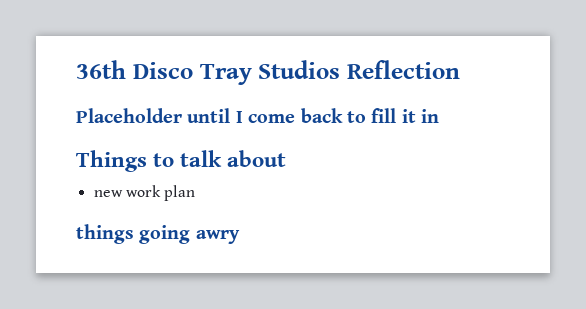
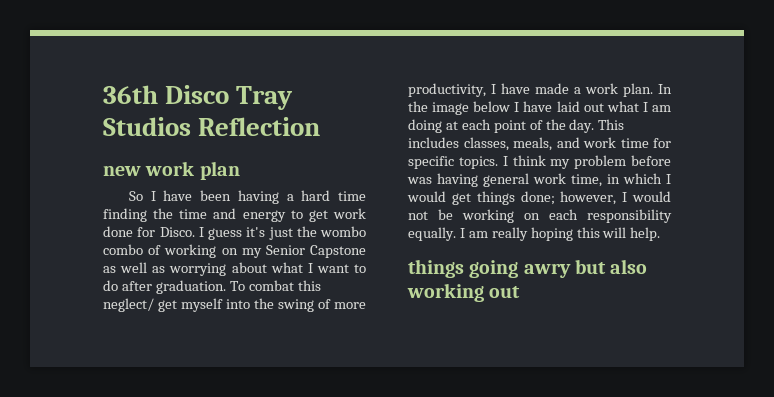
[76,108,440,123] [76,150,287,172] [93,185,196,201] Placeholder until I come back to fill it in // Things to talk about // new work plan -> [103,161,240,180] [128,190,366,204] [103,208,366,222] [103,226,366,240] [103,244,366,258] [103,262,366,276] [103,280,321,294] [103,298,366,312] [408,83,672,97] [408,101,671,115] [408,119,625,133] [408,137,671,151] [408,155,671,169] [407,173,671,187] [407,191,671,205] [408,209,672,223] [408,227,661,241] new work plan // So I have been having a hard time finding the time and energy to get work done for Disco. I guess it's just the wombo combo of working on my Senior Capstone as well as worrying about what I want to do after graduation. To combat this neglect/ get myself into the swing of more productivity, I have made a work plan. In the image below I have laid out what I am doing at each point of the day. This includes classes, meals, and work time for specific topics. I think my problem before was having general work time, in which I would get things done; however, I would not be working on each responsibility equally. I am really hoping this will help.
(240, 237) none -> [574,259,648,274] [407,283,521,302] but also working out

